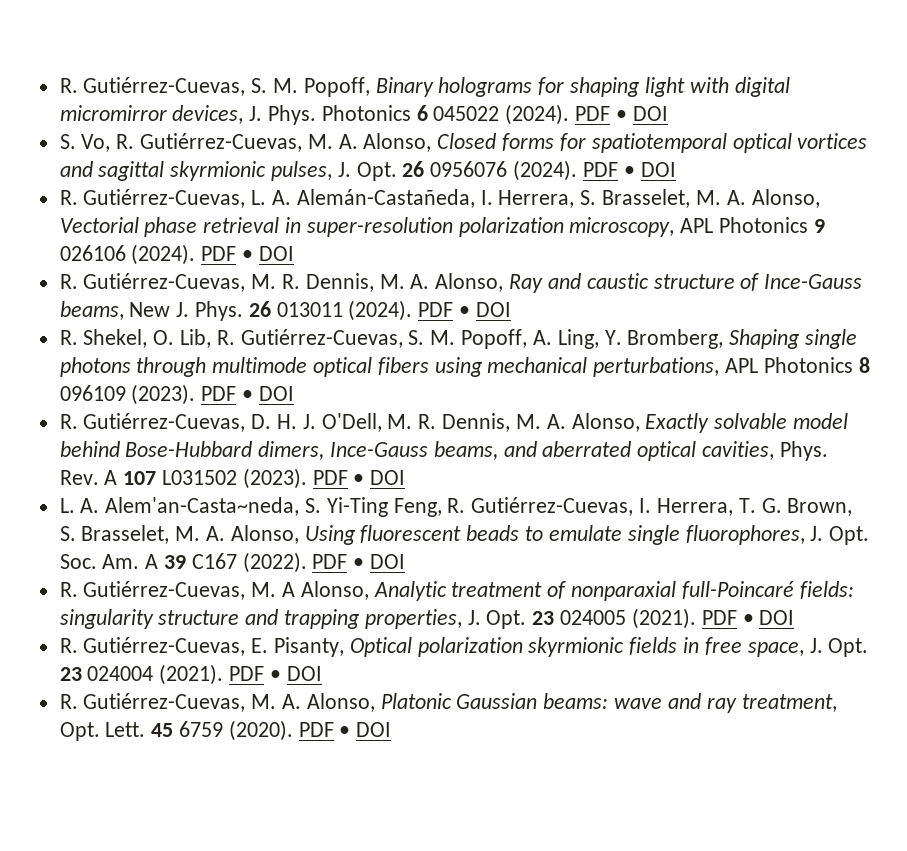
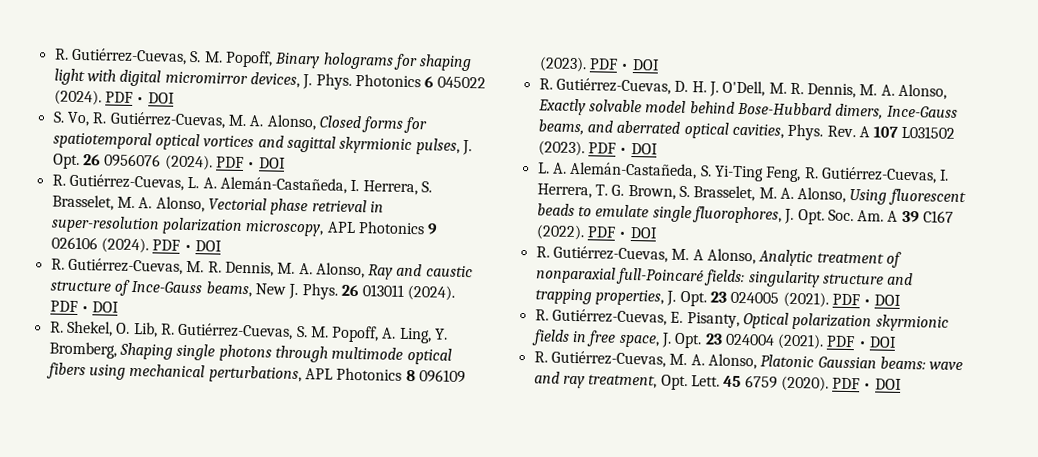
[105,497,300,516] Alem'an-Casta~neda, -> [569,161,698,180] Alemán-Castañeda,

